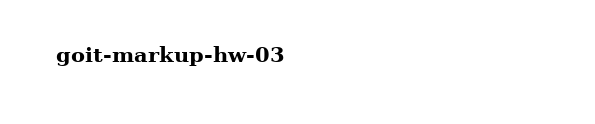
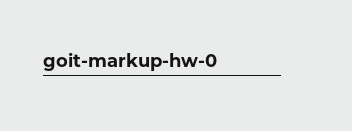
[56,46,285,66] goit-markup-hw-03 -> [43,52,217,71] goit-markup-hw-0

